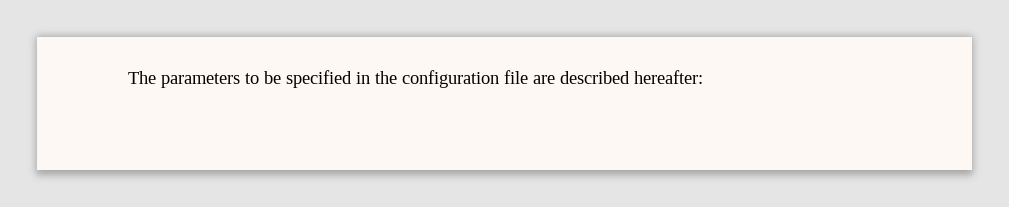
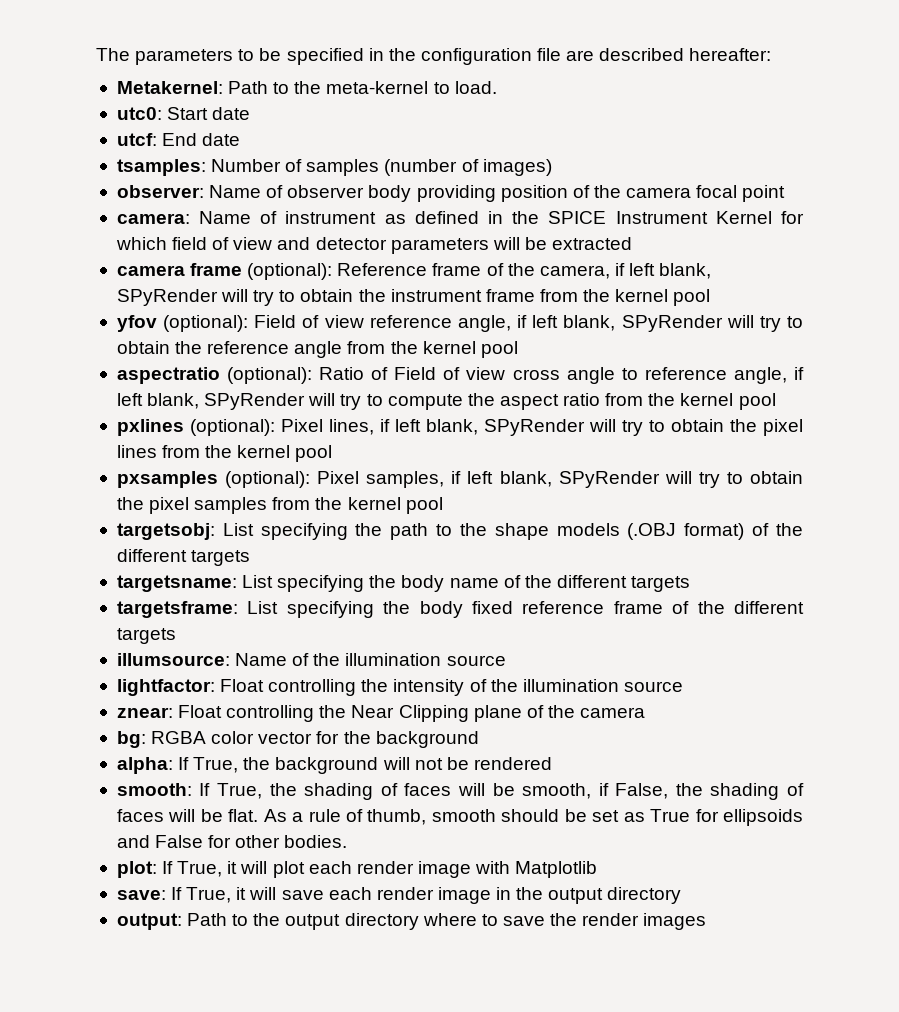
(703, 77) none -> [116,81,497,94] [116,107,251,120] [116,133,241,146] [116,159,552,176] [116,185,786,202] [116,211,804,224] [115,237,633,254] [116,263,712,280] [116,289,711,306] [116,315,803,332] [116,341,518,358] [116,367,804,384] [116,393,776,410] [116,419,803,436] [116,445,333,462] [116,471,804,488] [116,497,443,514] [116,523,803,540] [116,549,251,566] [116,575,691,592] [116,601,804,618] [116,628,176,644] [116,653,506,666] [116,679,683,696] [116,705,646,722] [116,731,479,748] [116,757,552,774] [116,783,804,800] [116,809,804,826] [116,835,348,848] [116,861,598,878] [116,887,682,904] [116,913,707,930] // Metakernel: Path to the meta-kernel to load. // utc0: Start date // utcf: End date // tsamples: Number of samples (number of images) // observer: Name of observer body providing position of the camera focal point // camera: Name of instrument as defined in the SPICE Instrument Kernel for which field of view and detector parameters will be extracted // camera frame (optional): Reference frame of the camera, if left blank, SPyRender will try to obtain the instrument frame from the kernel pool // yfov (optional): Field of view reference angle, if left blank, SPyRender will try to obtain the reference angle from the kernel pool // aspectratio (optional): Ratio of Field of view cross angle to reference angle, if left blank, SPyRender will try to compute the aspect ratio from the kernel pool // pxlines (optional): Pixel lines, if left blank, SPyRender will try to obtain the pixel lines from the kernel pool // pxsamples (optional): Pixel samples, if left blank, SPyRender will try to obtain the pixel samples from the kernel pool // targetsobj: List specifying the path to the shape models (.OBJ format) of the different targets // targetsname: List specifying the body name of the different targets // targetsframe: List specifying the body fixed reference frame of the different targets // illumsource: Name of the illumination source // lightfactor: Float controlling the intensity of the illumination source // znear: Float controlling the Near Clipping plane of the camera // bg: RGBA color vector for the background // alpha: If True, the background will not be rendered // smooth: If True, the shading of faces will be smooth, if False, the shading of faces will be flat. As a rule of thumb, smooth should be set as True for ellipsoids and False for other bodies. // plot: If True, it will plot each render image with Matplotlib // save: If True, it will save each render image in the output directory // output: Path to the output directory where to save the render images

